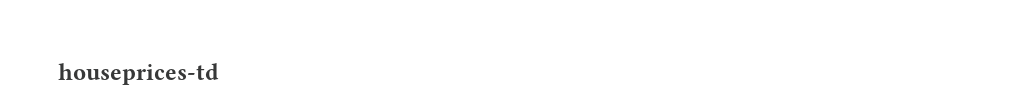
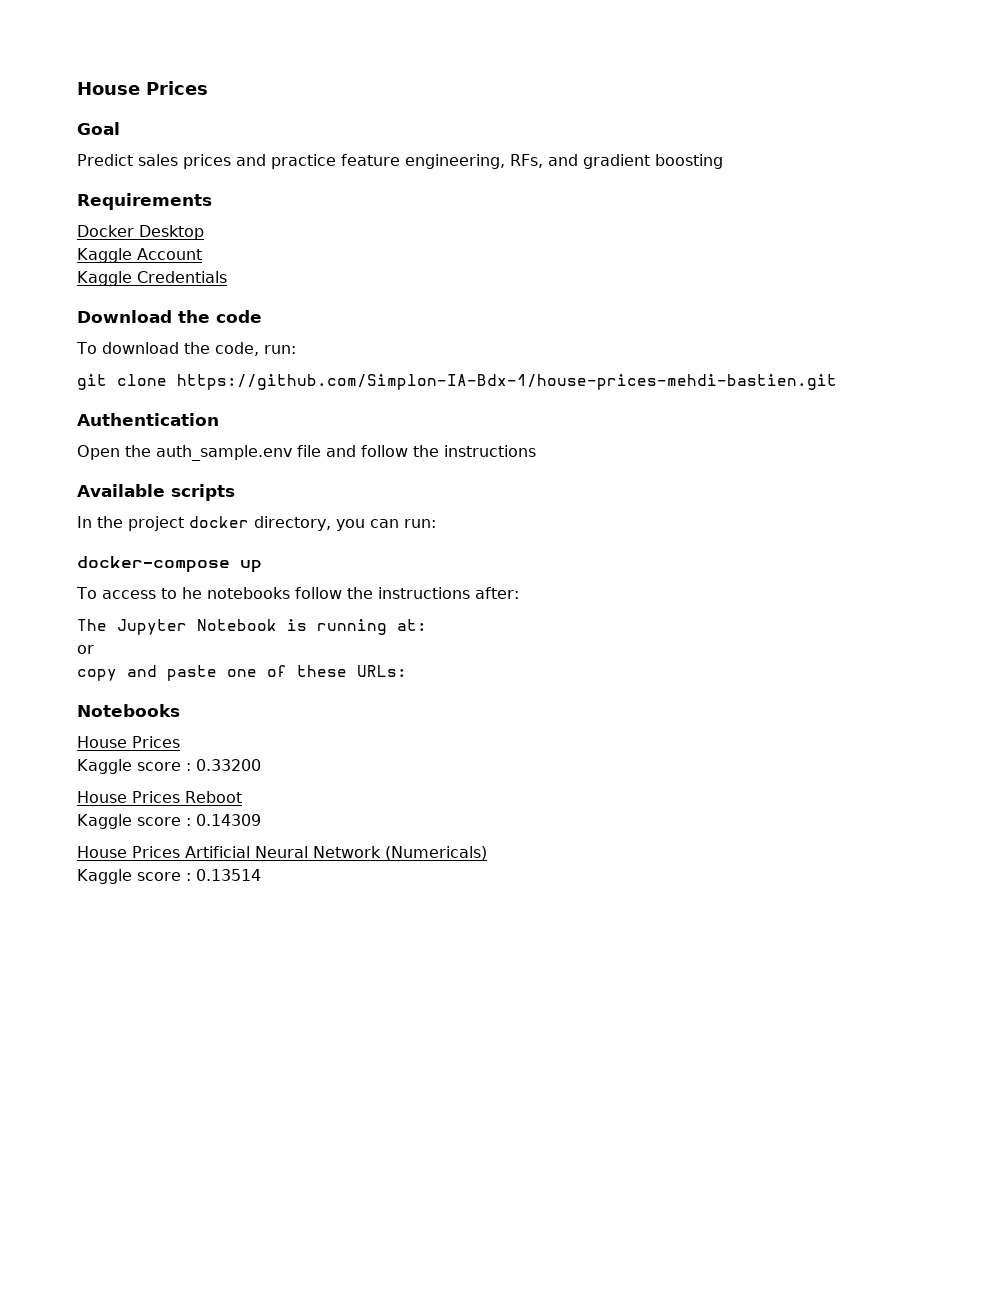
[58,63,219,85] houseprices-td -> [77,81,208,95] [77,122,120,135] [77,154,723,169] [77,193,212,210] [77,225,204,240] [77,248,202,263] [77,271,227,286] [77,310,262,323] [76,342,296,356] [77,374,837,390] [77,413,219,426] [77,445,536,461] [77,484,235,501] [77,516,436,531] [77,556,262,573] [76,587,519,599] [77,619,427,635] [77,645,94,654] [77,665,407,681] [77,704,180,717] [77,736,180,748] [77,759,261,774] [77,791,242,803] [77,814,261,829] [77,846,487,860] [77,869,261,884] House Prices // Goal // Predict sales prices and practice feature engineering, RFs, and gradient boosting // Requirements // Docker Desktop // Kaggle Account // Kaggle Credentials // Download the code // To download the code, run: // git clone https://github.com/Simplon-IA-Bdx-1/house-prices-mehdi-bastien.git // Authentication // Open the auth_sample.env file and follow the instructions // Available scripts // In the project docker directory, you can run: // docker-compose up // To access to he notebooks follow the instructions after: // The Jupyter Notebook is running at: // or // copy and paste one of these URLs: // Notebooks // House Prices // Kaggle score : 0.33200 // House Prices Reboot // Kaggle score : 0.14309 // House Prices Artificial Neural Network (Numericals) // Kaggle score : 0.13514

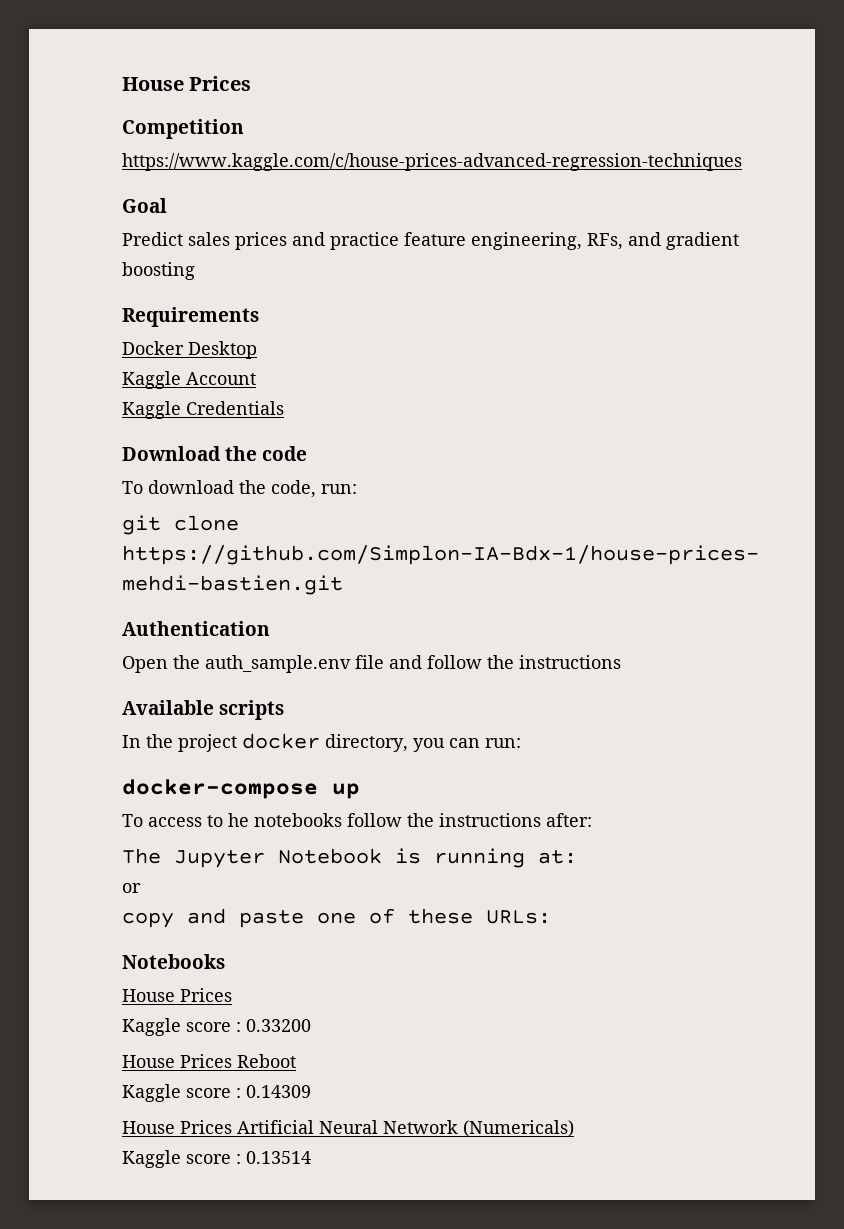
[77,81,208,95] House Prices -> [122,76,252,91] [122,119,244,139] [122,153,742,171] House Prices // Competition // https://www.kaggle.com/c/house-prices-advanced-regression-techniques

